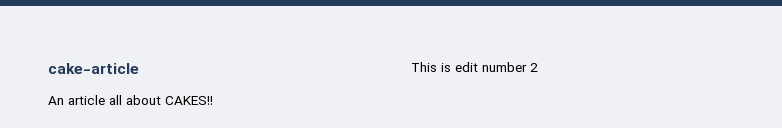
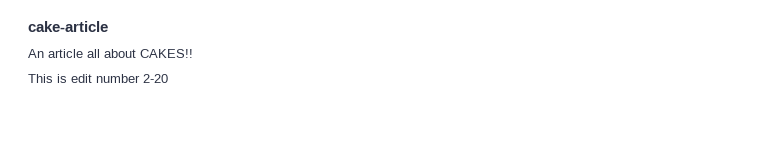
[530,63,538,72] 2 -> [143,74,168,83] 2-20

